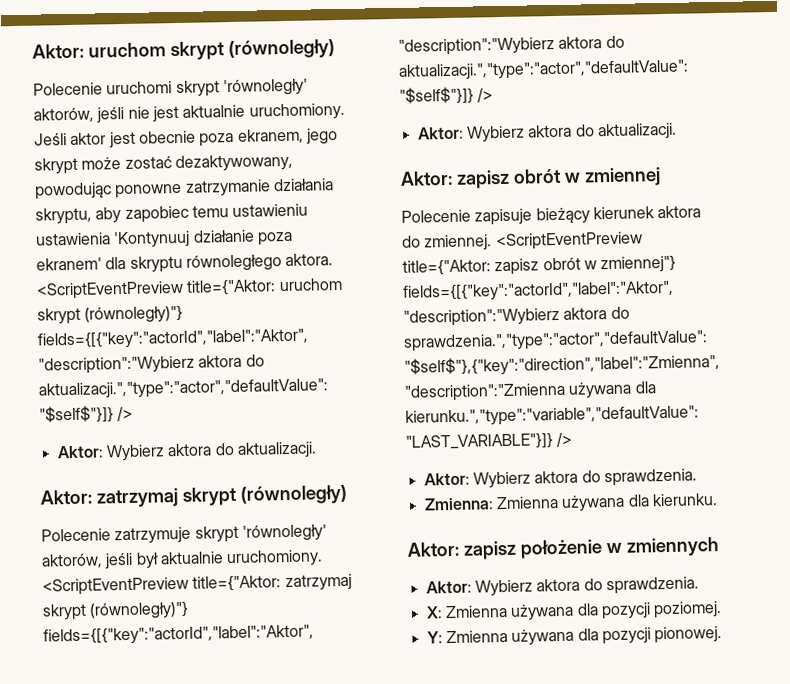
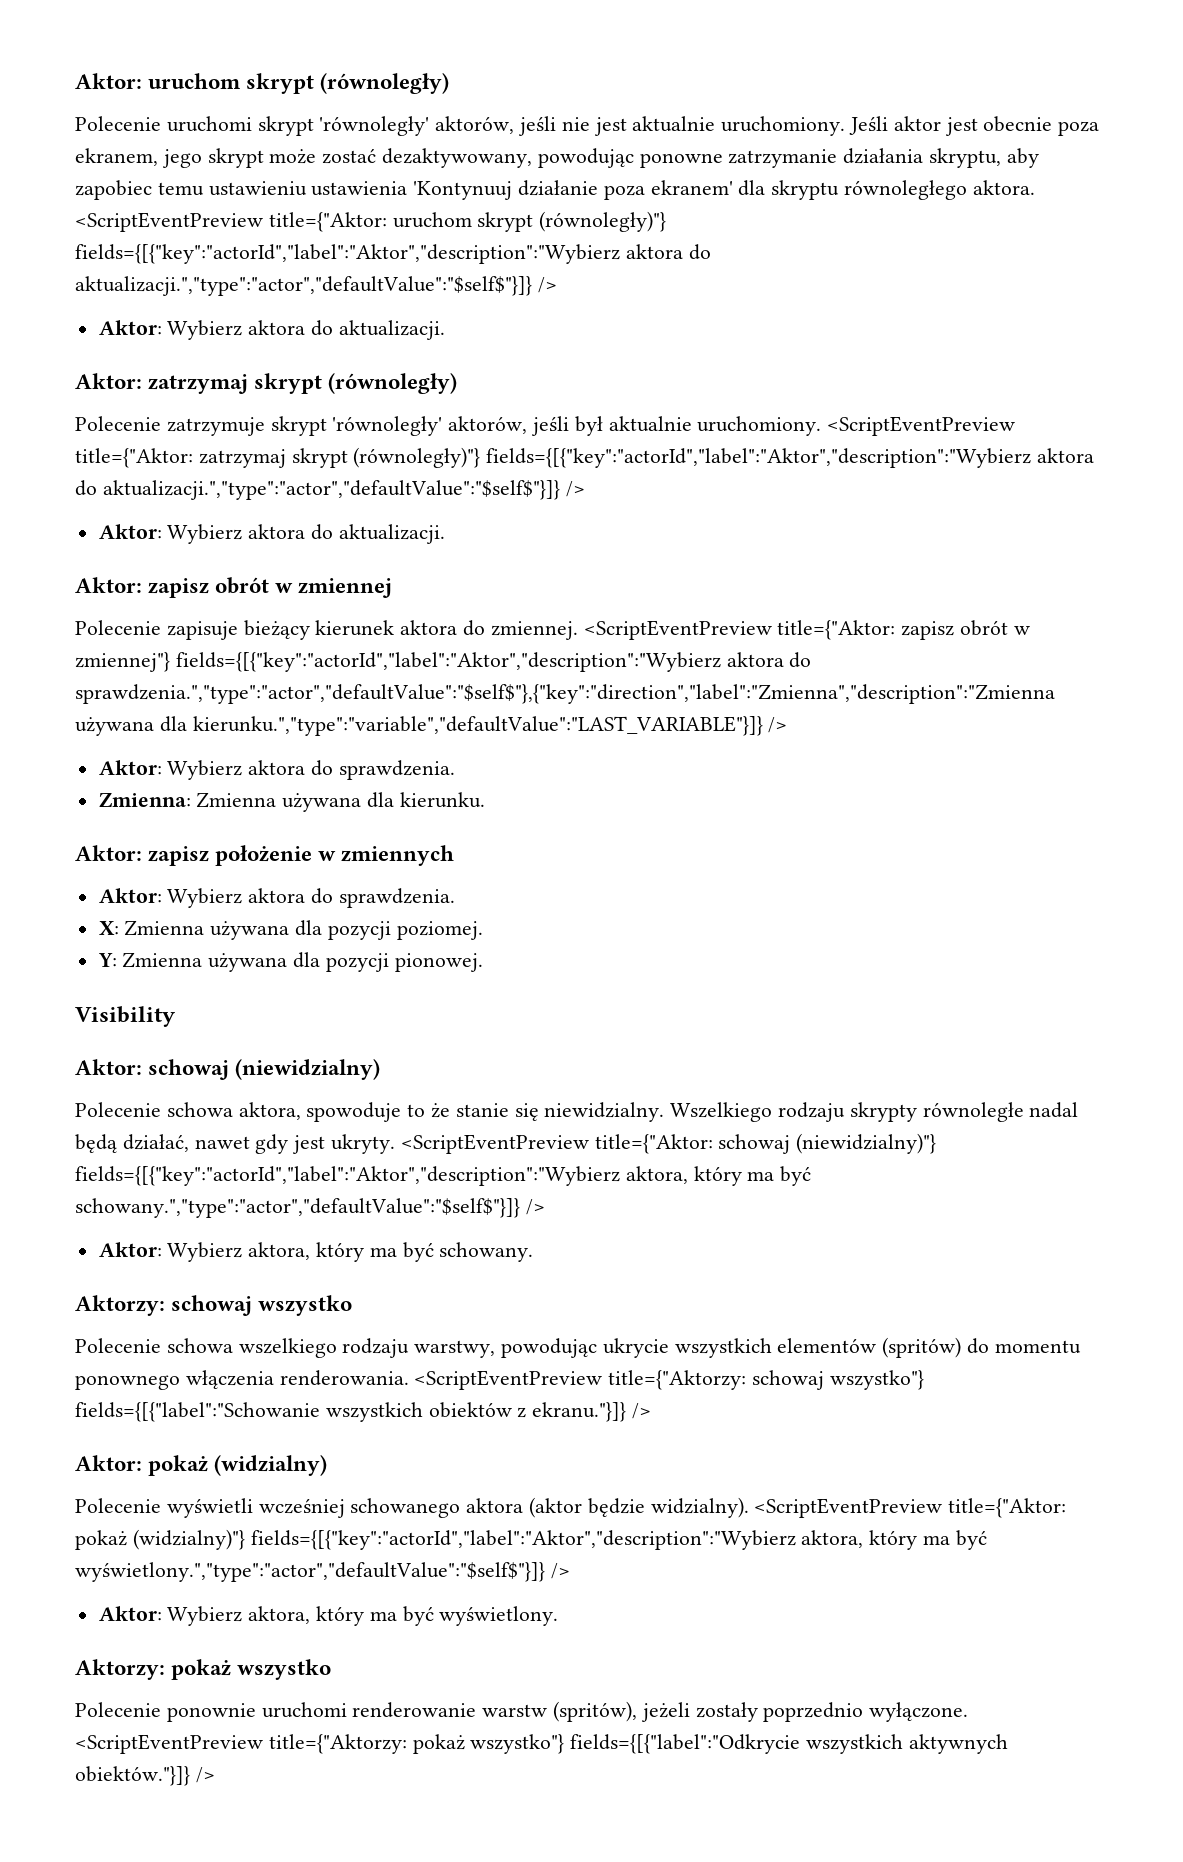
(723, 634) none -> [75,1006,176,1027] [75,1059,381,1080] [75,1102,1079,1122] [75,1133,937,1154] [75,1166,812,1186] [75,1198,545,1218] [98,1242,534,1262] [75,1295,353,1316] [75,1337,1081,1358] [75,1370,924,1390] [75,1402,652,1422] [75,1455,328,1476] [75,1497,1067,1518] [75,1529,987,1550] [75,1562,570,1582] [98,1606,559,1626] [75,1659,332,1680] [75,1701,969,1722] [75,1734,1008,1754] [75,1766,215,1786] // Visibility // Aktor: schowaj (niewidzialny) // Polecenie schowa aktora, spowoduje to że stanie się niewidzialny. Wszelkiego rodzaju skrypty równoległe nadal będą działać, nawet gdy jest ukryty. <ScriptEventPreview title={"Aktor: schowaj (niewidzialny)"} fields={[{"key":"actorId","label":"Aktor","description":"Wybierz aktora, który ma być schowany.","type":"actor","defaultValue":"$self$"}]} /> // Aktor: Wybierz aktora, który ma być schowany. // Aktorzy: schowaj wszystko // Polecenie schowa wszelkiego rodzaju warstwy, powodując ukrycie wszystkich elementów (spritów) do momentu ponownego włączenia renderowania. <ScriptEventPreview title={"Aktorzy: schowaj wszystko"} fields={[{"label":"Schowanie wszystkich obiektów z ekranu."}]} /> // Aktor: pokaż (widzialny) // Polecenie wyświetli wcześniej schowanego aktora (aktor będzie widzialny). <ScriptEventPreview title={"Aktor: pokaż (widzialny)"} fields={[{"key":"actorId","label":"Aktor","description":"Wybierz aktora, który ma być wyświetlony.","type":"actor","defaultValue":"$self$"}]} /> // Aktor: Wybierz aktora, który ma być wyświetlony. // Aktorzy: pokaż wszystko // Polecenie ponownie uruchomi renderowanie warstw (spritów), jeżeli zostały poprzednio wyłączone. <ScriptEventPreview title={"Aktorzy: pokaż wszystko"} fields={[{"label":"Odkrycie wszystkich aktywnych obiektów."}]} />

